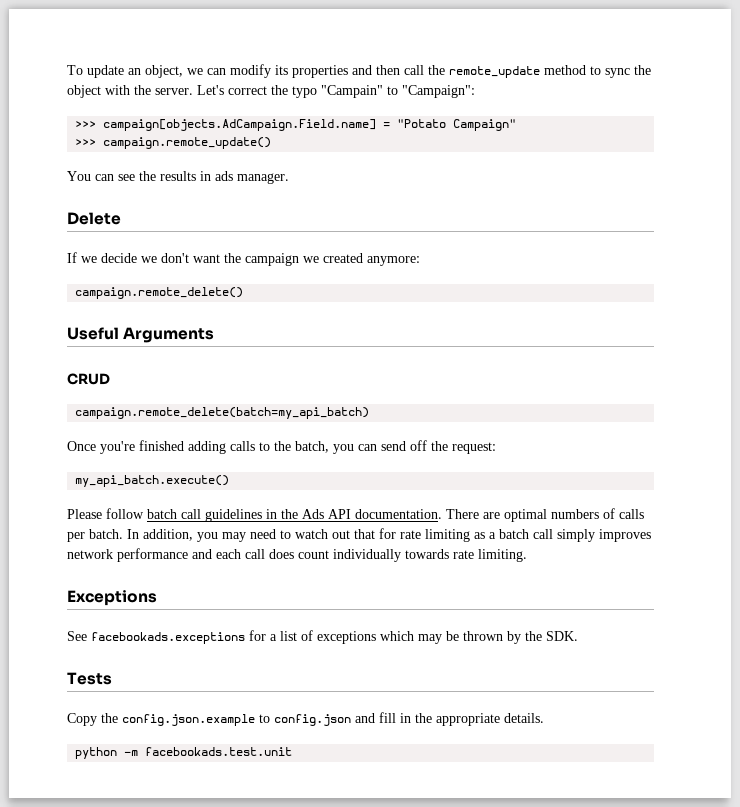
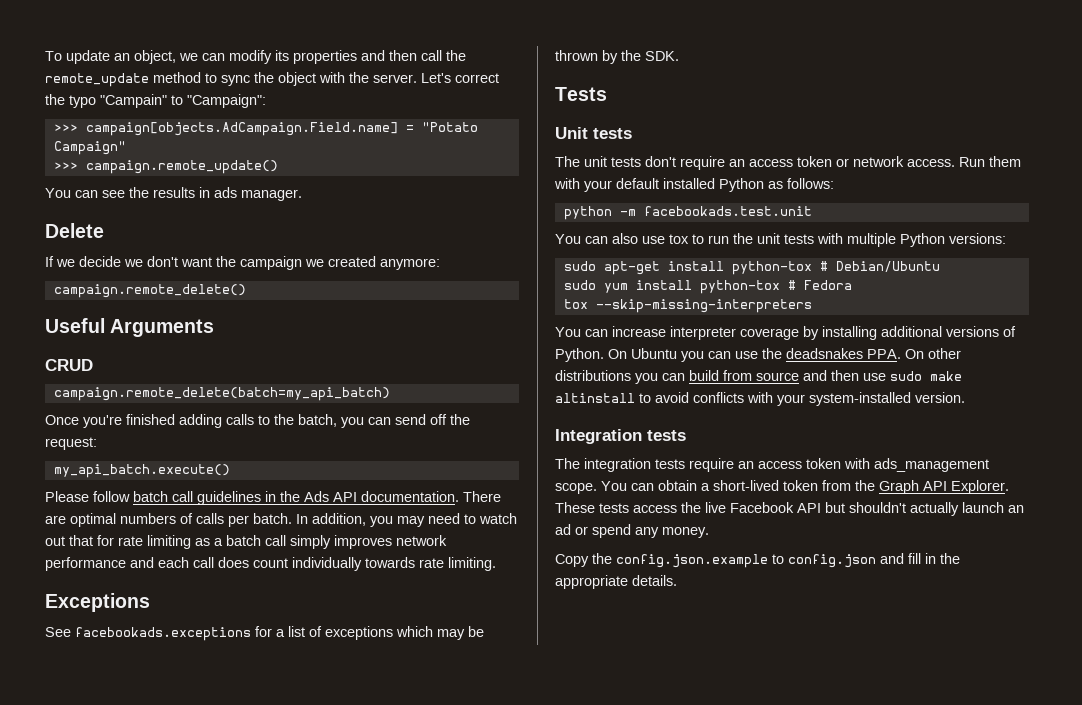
(112, 678) none -> [555,127,632,139] [555,156,1021,170] [554,178,834,192] [563,206,812,220] [555,233,1006,247] [563,261,940,275] [563,280,852,294] [563,299,812,313] [555,326,1016,340] [555,348,961,362] [555,370,962,384] [555,392,965,406] [555,429,686,444] [555,458,989,472] [555,480,1009,494] [555,502,1024,516] [555,524,709,538] // Unit tests // The unit tests don't require an access token or network access. Run them with your default installed Python as follows: // python -m facebookads.test.unit // You can also use tox to run the unit tests with multiple Python versions: // sudo apt-get install python-tox # Debian/Ubuntu // sudo yum install python-tox # Fedora // tox --skip-missing-interpreters // You can increase interpreter coverage by installing additional versions of Python. On Ubuntu you can use the deadsnakes PPA. On other distributions you can build from source and then use sudo make altinstall to avoid conflicts with your system-installed version. // Integration tests // The integration tests require an access token with ads_management scope. You can obtain a short-lived token from the Graph API Explorer. These tests access the live Facebook API but shouldn't actually launch an ad or spend any money.
[75,747,293,759] // python -m facebookads.test.unit -> (677, 580) none

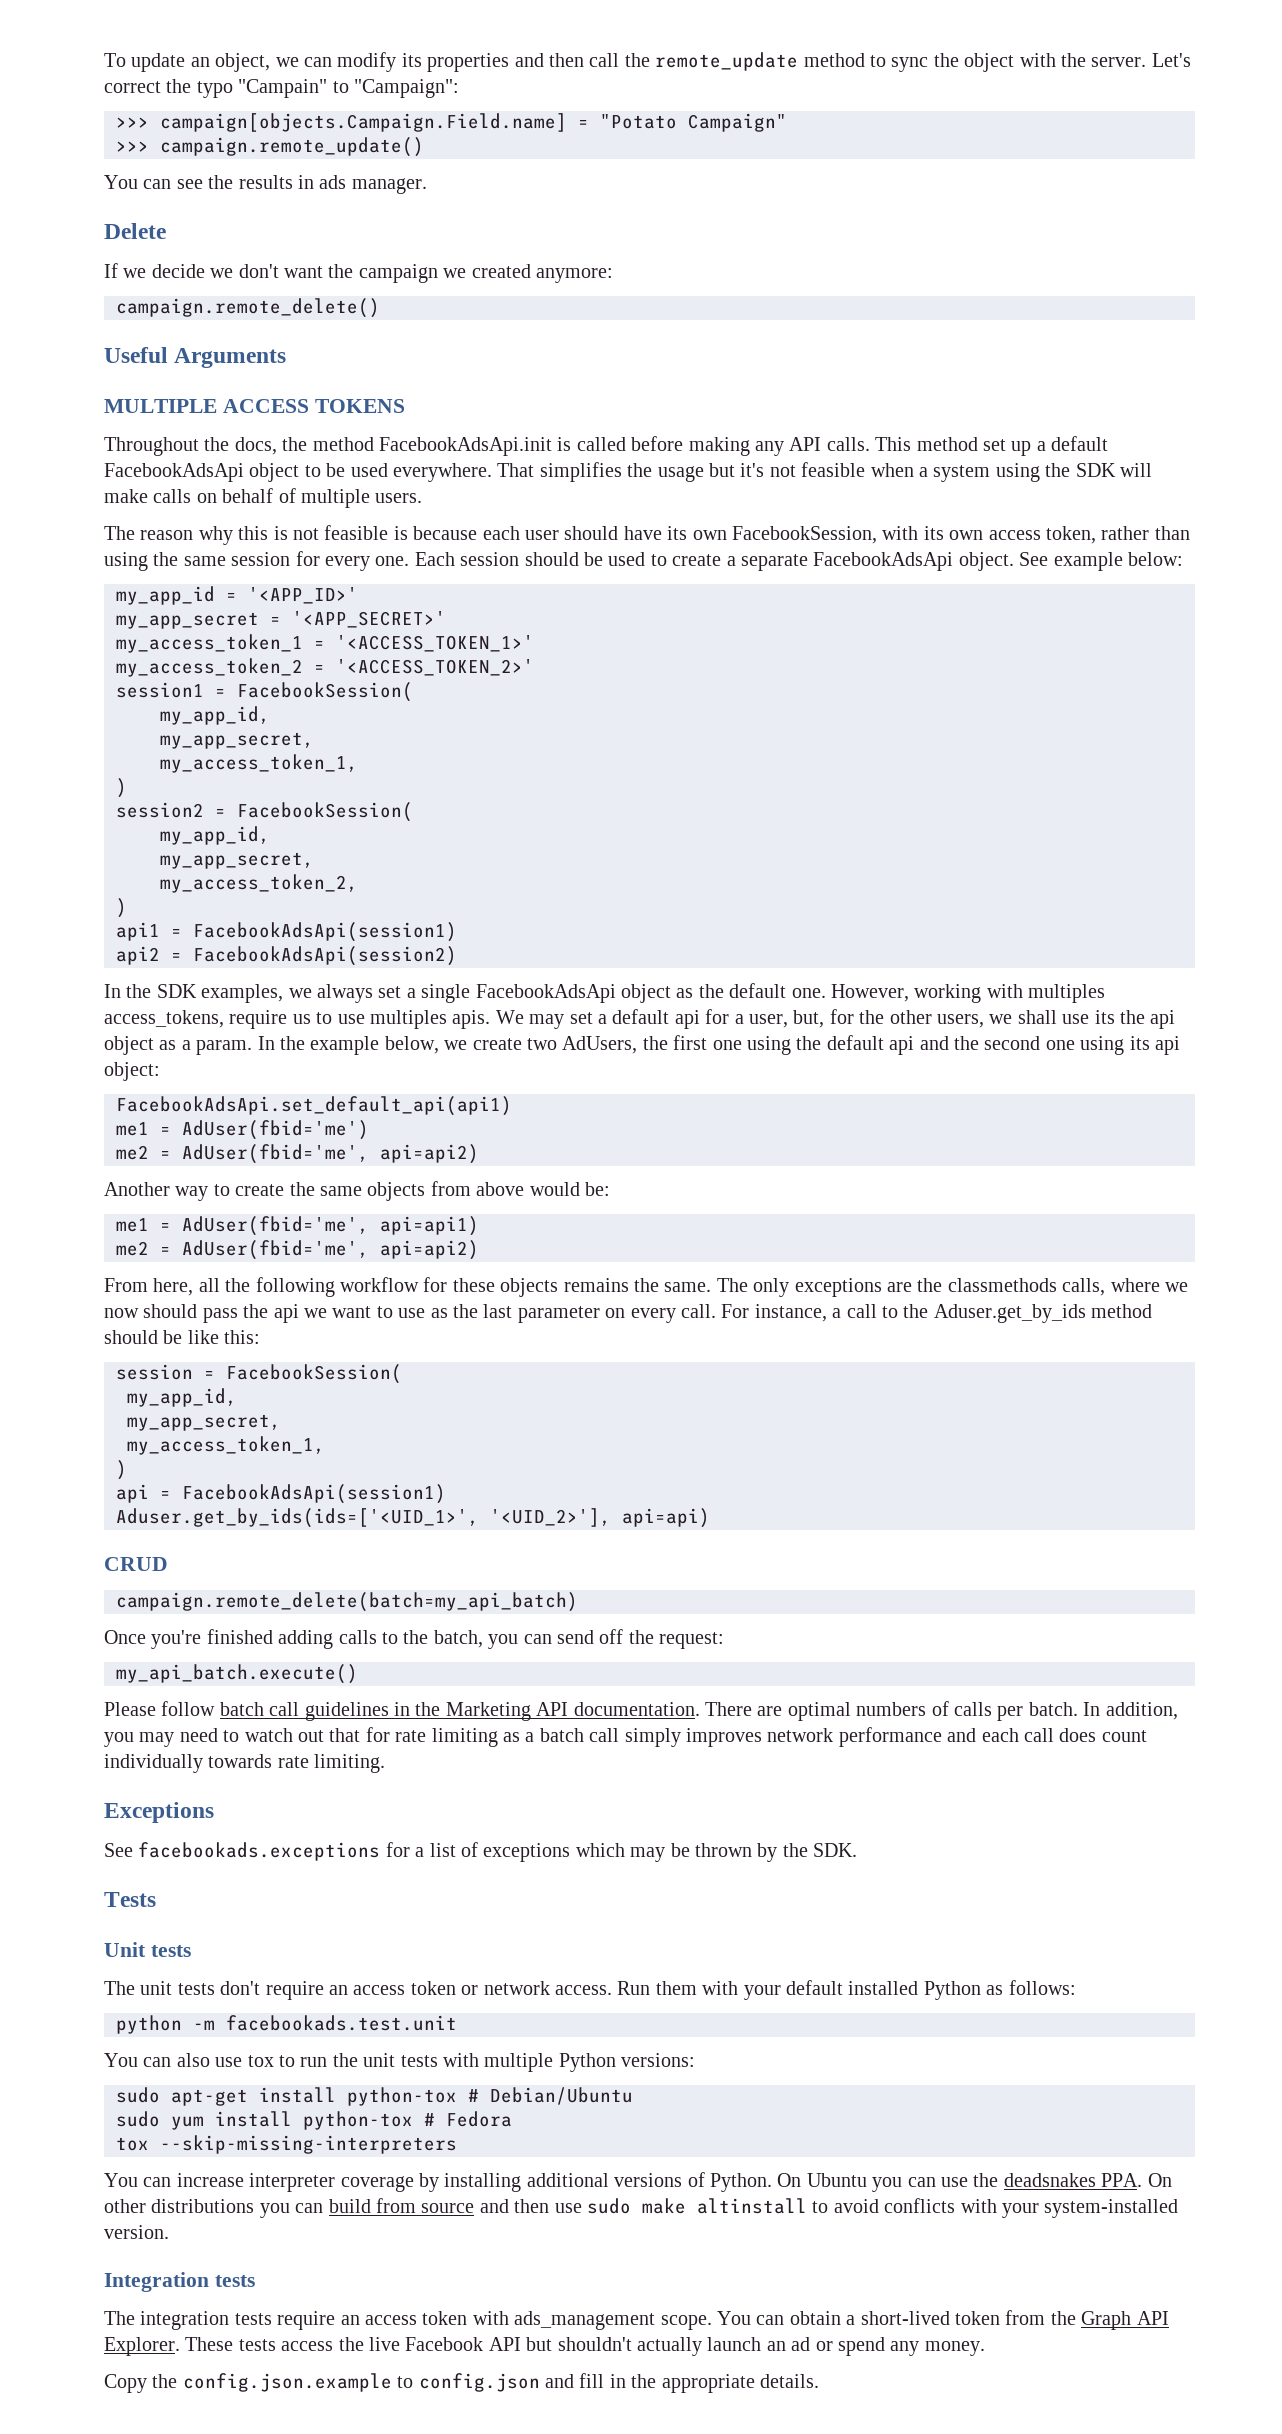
[85,122,398,136] campaign[objects.AdCampaign.Field.name] -> [160,113,567,132] campaign[objects.Campaign.Field.name]
(215, 328) none -> [104,399,405,413] [104,436,1109,456] [104,462,1152,482] [104,488,423,508] [104,525,1190,545] [104,551,1183,571] [116,586,358,605] [116,611,446,629] [116,634,534,653] [116,658,534,677] [116,682,413,702] [160,706,270,725] [160,732,314,749] [160,754,358,773] [116,778,127,798] [116,802,413,822] [160,826,270,845] [160,852,314,869] [160,874,358,893] [116,898,127,918] [116,922,457,942] [116,946,457,966] [104,983,1106,1003] [104,1009,1176,1029] [104,1035,1180,1055] [104,1062,160,1081] [116,1096,512,1116] [116,1120,369,1140] [116,1144,479,1164] [104,1181,610,1201] [116,1216,479,1236] [116,1240,479,1260] [104,1277,1188,1297] [104,1304,1153,1323] [104,1330,261,1344] [116,1364,402,1384] [127,1388,237,1407] [127,1414,281,1431] [127,1436,325,1455] [116,1460,127,1480] [116,1484,446,1504] [116,1508,710,1528] // MULTIPLE ACCESS TOKENS // Throughout the docs, the method FacebookAdsApi.init is called before making any API calls. This method set up a default FacebookAdsApi object to be used everywhere. That simplifies the usage but it's not feasible when a system using the SDK will make calls on behalf of multiple users. // The reason why this is not feasible is because each user should have its own FacebookSession, with its own access token, rather than using the same session for every one. Each session should be used to create a separate FacebookAdsApi object. See example below: // my_app_id = '<APP_ID>' // my_app_secret = '<APP_SECRET>' // my_access_token_1 = '<ACCESS_TOKEN_1>' // my_access_token_2 = '<ACCESS_TOKEN_2>' // session1 = FacebookSession( // my_app_id, // my_app_secret, // my_access_token_1, // ) // session2 = FacebookSession( // my_app_id, // my_app_secret, // my_access_token_2, // ) // api1 = FacebookAdsApi(session1) // api2 = FacebookAdsApi(session2) // In the SDK examples, we always set a single FacebookAdsApi object as the default one. However, working with multiples access_tokens, require us to use multiples apis. We may set a default api for a user, but, for the other users, we shall use its the api object as a param. In the example below, we create two AdUsers, the first one using the default api and the second one using its api object: // FacebookAdsApi.set_default_api(api1) // me1 = AdUser(fbid='me') // me2 = AdUser(fbid='me', api=api2) // Another way to create the same objects from above would be: // me1 = AdUser(fbid='me', api=api1) // me2 = AdUser(fbid='me', api=api2) // From here, all the following workflow for these objects remains the same. The only exceptions are the classmethods calls, where we now should pass the api we want to use as the last parameter on every call. For instance, a call to the Aduser.get_by_ids method should be like this: // session = FacebookSession( // my_app_id, // my_app_secret, // my_access_token_1, // ) // api = FacebookAdsApi(session1) // Aduser.get_by_ids(ids=['<UID_1>', '<UID_2>'], api=api)
[304,491,329,502] Ads -> [445,1702,531,1721] Marketing

